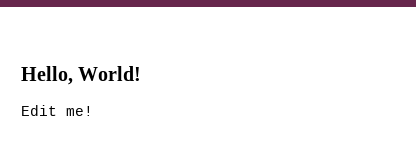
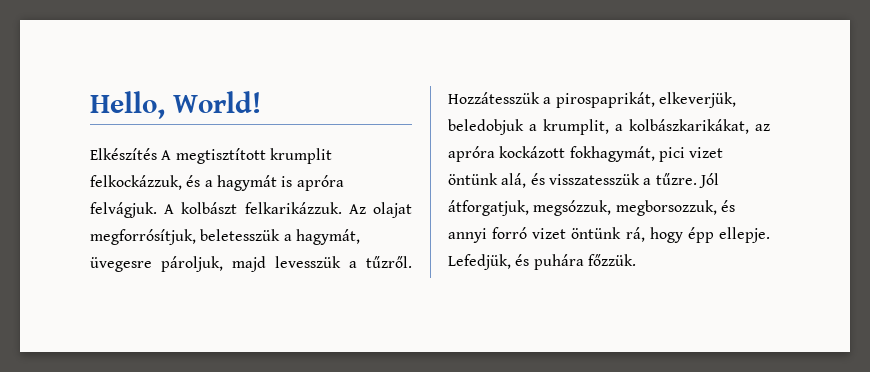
[21,105,93,116] Edit me! -> [90,148,332,164] [90,175,344,191] [90,202,412,218] [90,229,360,245] [90,256,412,272] [448,92,736,108] [448,119,770,135] [448,146,724,162] [448,173,719,188] [448,200,735,216] [448,227,770,243] [448,254,636,270] Elkészítés A megtisztított krumplit felkockázzuk, és a hagymát is apróra felvágjuk. A kolbászt felkarikázzuk. Az olajat megforrósítjuk, beletesszük a hagymát, üvegesre pároljuk, majd levesszük a tűzről. Hozzátesszük a pirospaprikát, elkeverjük, beledobjuk a krumplit, a kolbászkarikákat, az apróra kockázott fokhagymát, pici vizet öntünk alá, és visszatesszük a tűzre. Jól átforgatjuk, megsózzuk, megborsozzuk, és annyi forró vizet öntünk rá, hogy épp ellepje. Lefedjük, és puhára főzzük.

